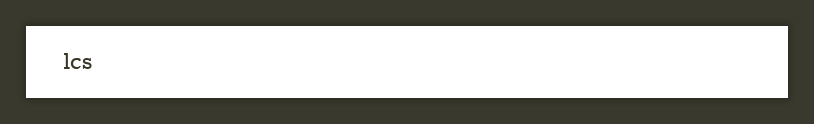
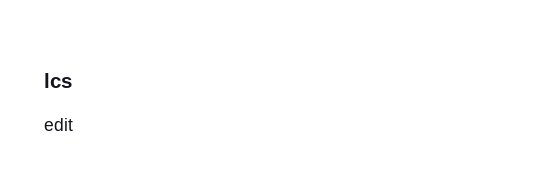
(92, 61) none -> [44,118,73,131] // edit

